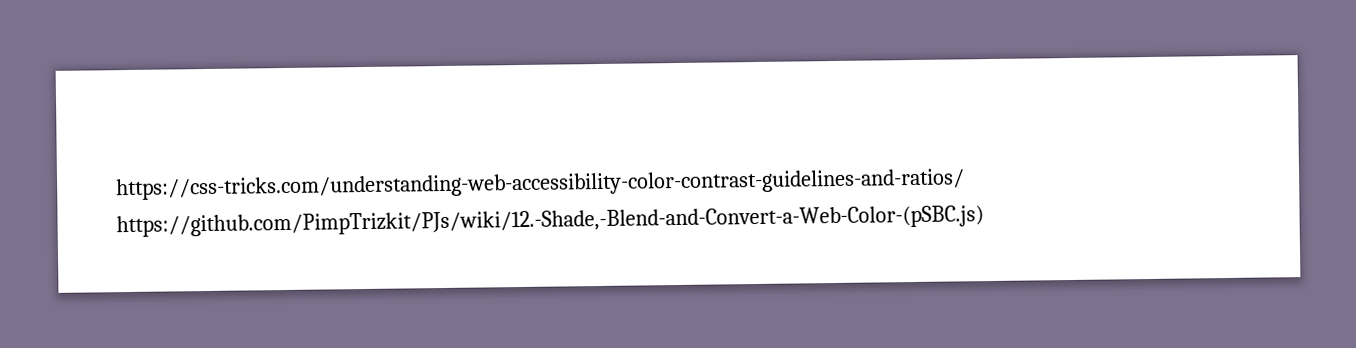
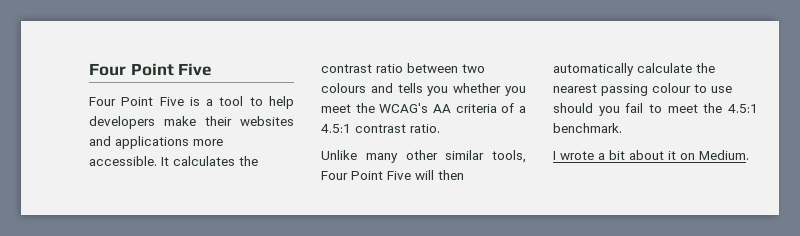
[116,168,965,201] [116,205,984,238] https://css-tricks.com/understanding-web-accessibility-color-contrast-guidelines-and-ratios/ https://github.com/PimpTrizkit/PJs/wiki/12.-Shade,-Blend-and-Convert-a-Web-Color-(pSBC.js) -> [89,63,213,76] [89,96,294,109] [89,116,294,129] [89,136,223,149] [89,156,258,166] [321,63,485,73] [321,83,526,96] [321,103,526,113] [321,124,440,133] [321,150,526,163] [321,170,464,180] [553,63,715,76] [553,83,732,96] [553,103,758,116] [553,123,622,133] [553,150,749,160] Four Point Five // Four Point Five is a tool to help developers make their websites and applications more accessible. It calculates the contrast ratio between two colours and tells you whether you meet the WCAG's AA criteria of a 4.5:1 contrast ratio. // Unlike many other similar tools, Four Point Five will then automatically calculate the nearest passing colour to use should you fail to meet the 4.5:1 benchmark. // I wrote a bit about it on Medium.

